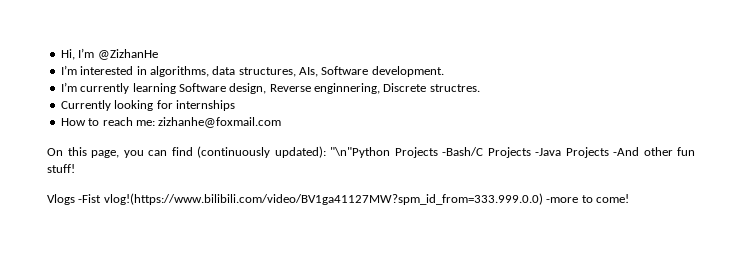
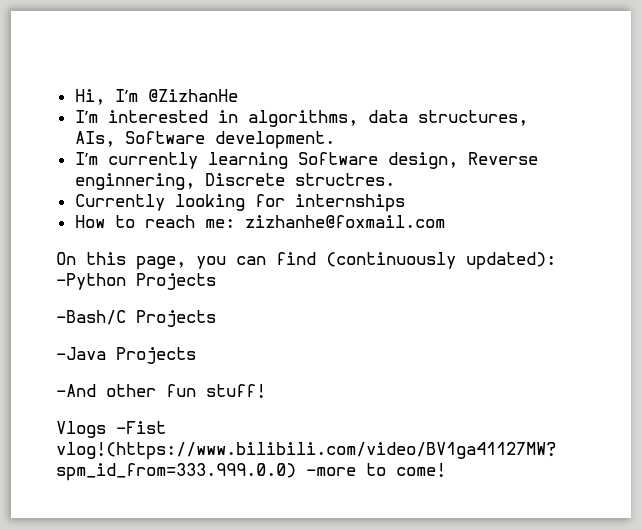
[330,147,438,158] "\n"Python Projects -> [56,273,216,290] -Python Projects //
(531, 152) none -> (216, 318) //
(609, 152) none -> (196, 355) //

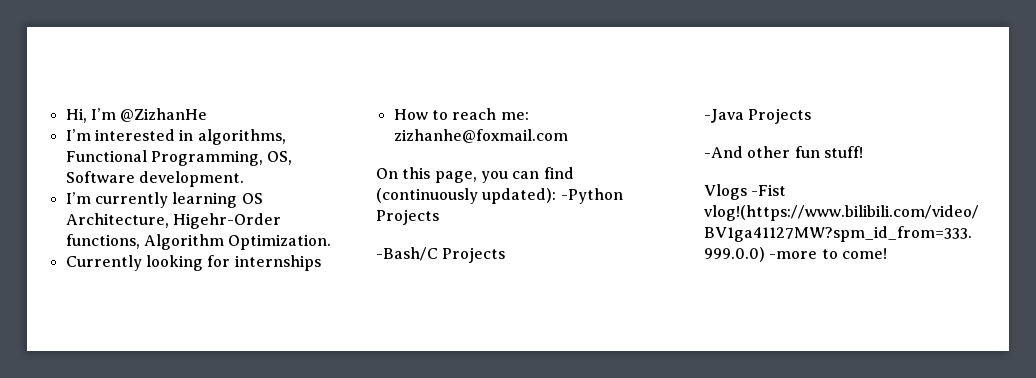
[367,110,528,126] [74,131,115,147] data structures, AIs, -> [65,150,293,166] Functional Programming, OS,
[297,152,538,169] [74,173,395,190] Software design, Reverse enginnering, Discrete structres. -> [241,193,263,204] [65,213,281,229] [65,234,332,250] OS Architecture, Higehr-Order functions, Algorithm Optimization.

